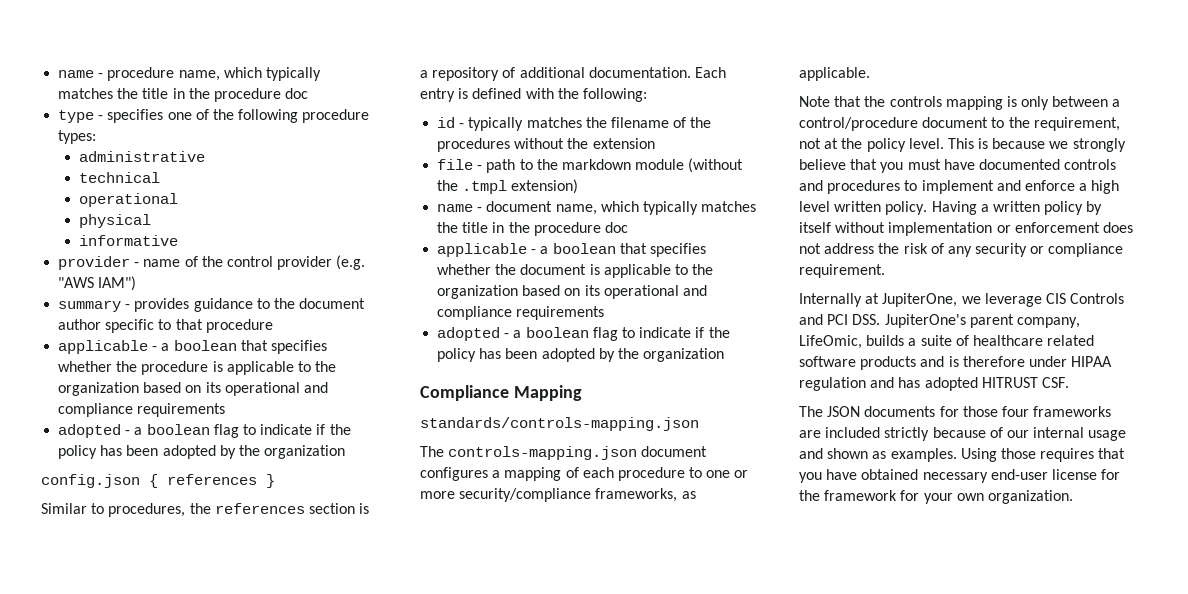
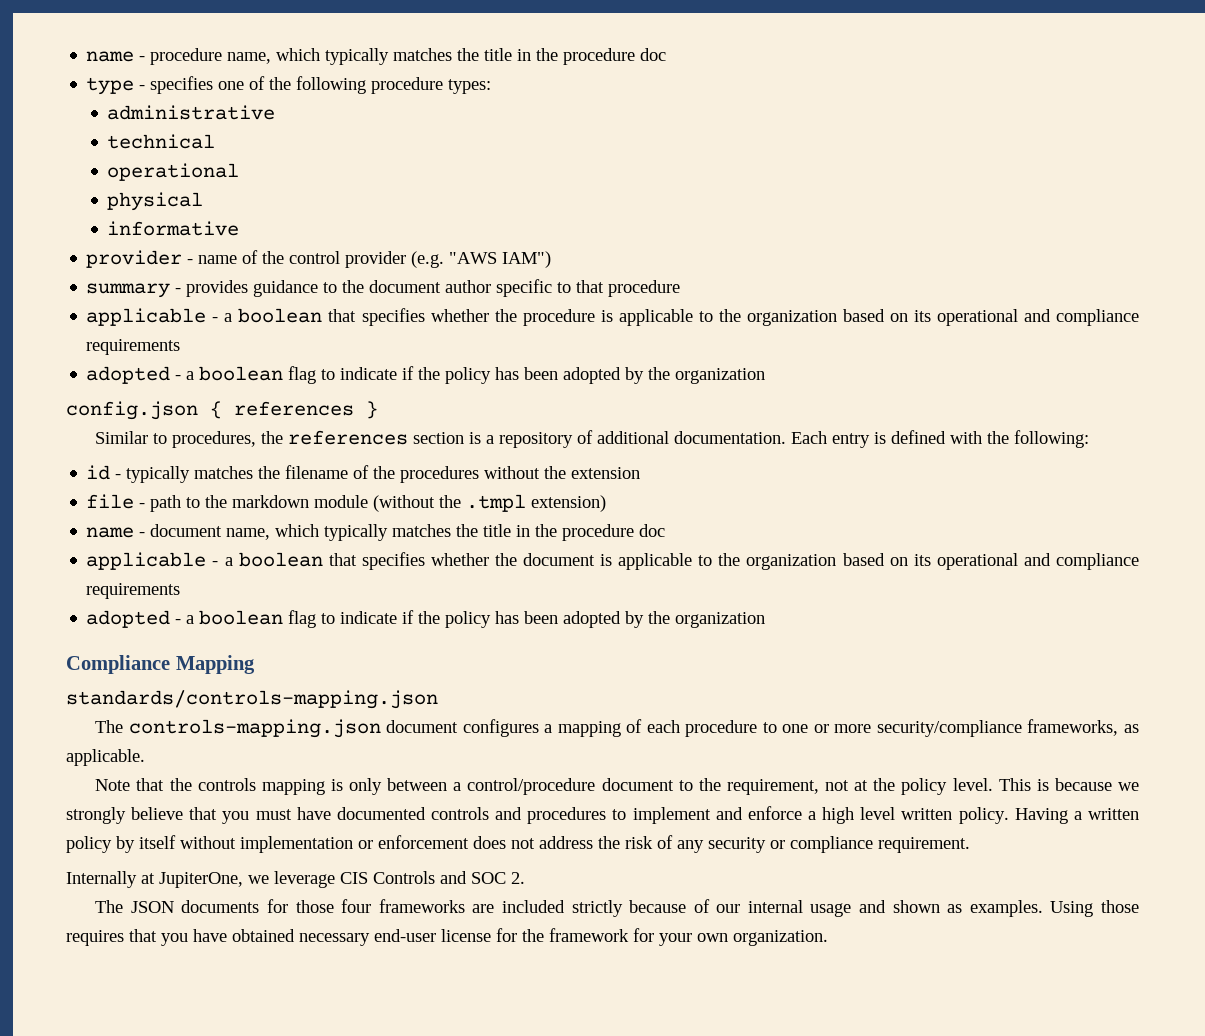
[827,314,1080,328] [799,335,1095,349] [799,356,1113,370] [799,377,1069,391] PCI DSS. JupiterOne's parent company, LifeOmic, builds a suite of healthcare related software products and is therefore under HIPAA regulation and has adopted HITRUST CSF. -> [471,872,525,884] SOC 2.

